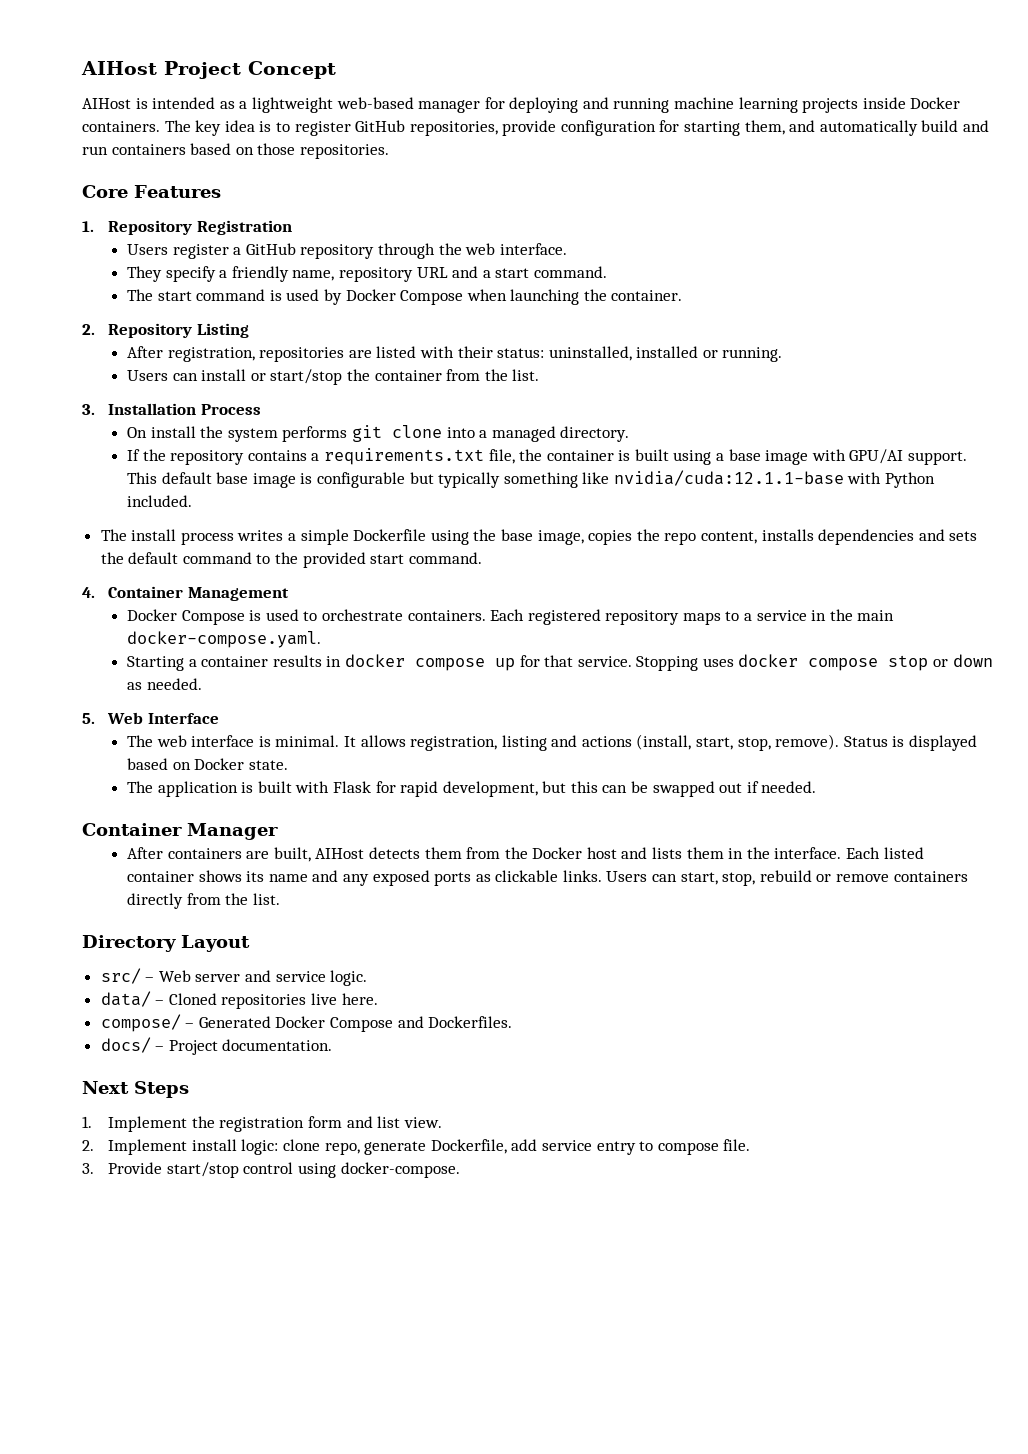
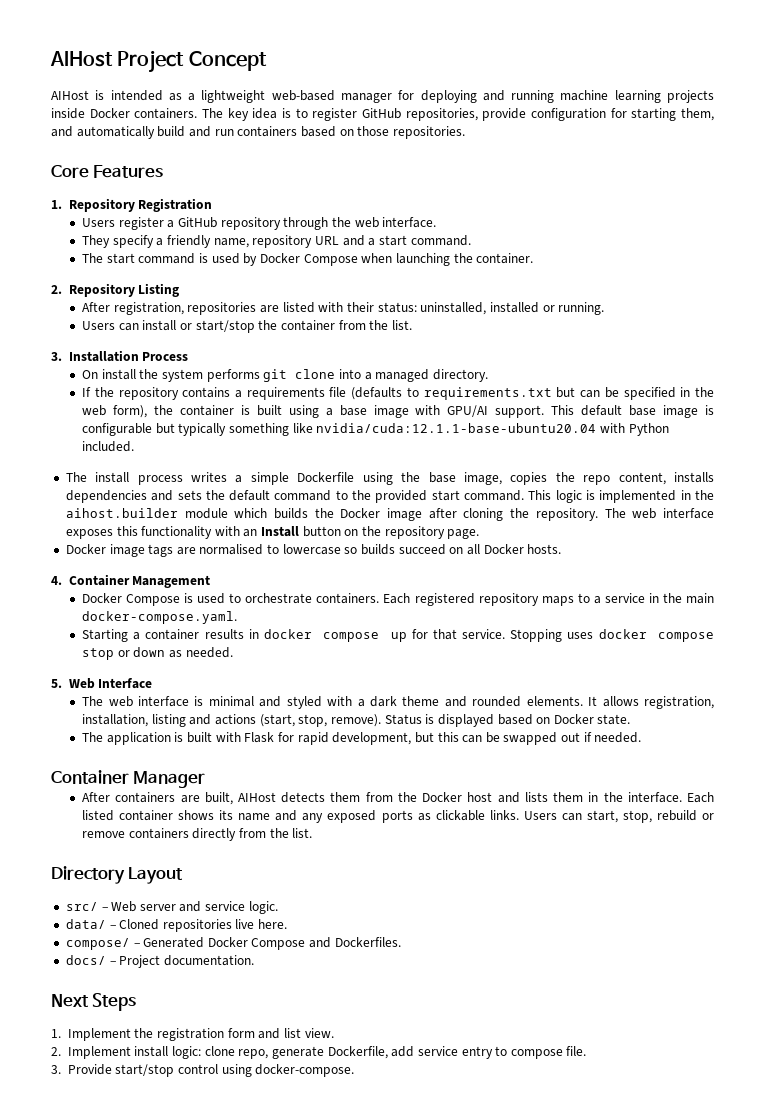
[323,448,515,465] requirements.txt file, -> [246,387,714,400] [82,405,148,418] requirements file (defaults to requirements.txt but can be specified in the web form),
[613,470,844,486] nvidia/cuda:12.1.1-base -> [316,423,597,433] nvidia/cuda:12.1.1-base-ubuntu20.04
(482, 558) none -> [528,490,714,503] [65,508,714,521] [65,526,480,539] [65,544,562,557] This logic is implemented in the aihost.builder module which builds the Docker image after cloning the repository. The web interface exposes this functionality with an Install button on the repository page. // Docker image tags are normalised to lowercase so builds succeed on all Docker hosts.
[275,735,340,747] minimal. -> [208,696,583,709] minimal and styled with a dark theme and rounded elements.
(498, 743) none -> [82,714,149,727] installation,
[636,734,734,750] (install, start, -> [259,714,295,727] (start,

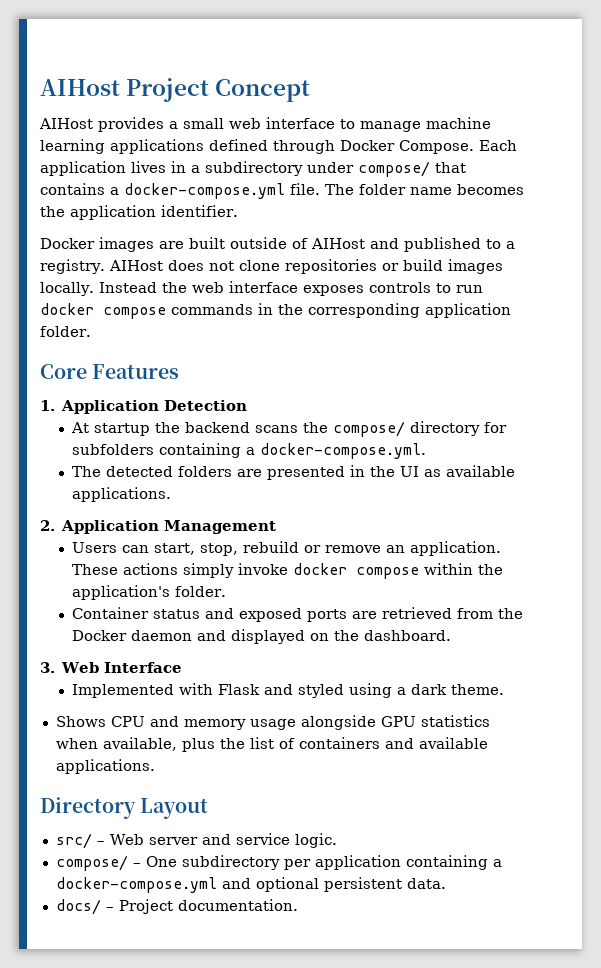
[95,90,714,103] [51,108,714,121] [51,126,465,139] [51,165,164,178] [51,198,213,212] [82,217,437,230] [82,235,471,248] [82,253,534,266] [51,283,180,297] [82,302,605,315] [82,320,412,333] [51,350,189,362] [82,369,488,382] [82,387,714,400] [82,405,714,418] [82,423,669,436] [82,441,135,452] [65,472,714,485] [65,490,714,503] [65,508,714,521] [65,526,480,539] [65,544,562,557] [51,574,211,588] [82,593,715,606] [82,611,238,624] [82,629,715,642] [82,647,233,660] [51,678,153,689] [82,696,715,709] [82,714,631,727] [82,732,642,745] [51,770,206,788] [82,792,715,805] [82,810,519,823] is intended as a lightweight web-based manager for deploying and running machine learning projects inside Docker containers. The key idea is to register GitHub repositories, provide configuration for starting them, and automatically build and run containers based on those repositories. // Core Features // 1. Repository Registration // Users register a GitHub repository through the web interface. // They specify a friendly name, repository URL and a start command. // The start command is used by Docker Compose when launching the container. // 2. Repository Listing // After registration, repositories are listed with their status: uninstalled, installed or running. // Users can install or start/stop the container from the list. // 3. Installation Process // On install the system performs git clone into a managed directory. // If the repository contains a requirements file (defaults to requirements.txt but can be specified in the web form), the container is built using a base image with GPU/AI support. This default base image is configurable but typically something like nvidia/cuda:12.1.1-base-ubuntu20.04 with Python included. // The install process writes a simple Dockerfile using the base image, copies the repo content, installs dependencies and sets the default command to the provided start command. This logic is implemented in the aihost.builder module which builds the Docker image after cloning the repository. The web interface exposes this functionality with an Install button on the repository page. // Docker image tags are normalised to lowercase so builds succeed on all Docker hosts. // 4. Container Management // Docker Compose is used to orchestrate containers. Each registered repository maps to a service in the main docker-compose.yaml. // Starting a container results in docker compose up for that service. Stopping uses docker compose stop or down as needed. // 5. Web Interface // The web interface is minimal and styled with a dark theme and rounded elements. It allows registration, installation, listing and actions (start, stop, remove). Status is displayed based on Docker state. // The application is built with Flask for rapid development, but this can be swapped out if needed. // Container Manager // After containers are built, AIHost detects them from the Docker host and lists them in the interface. Each listed container shows its name and any exposed ports as clickable links. -> [98,117,491,132] [40,139,517,154] [40,161,466,177] [40,183,524,199] [40,205,238,220] [40,237,515,252] [40,259,503,274] [40,281,483,296] [40,303,511,319] [40,326,91,337] [40,364,180,379] [40,400,248,414] [71,421,508,437] [72,443,427,459] [72,465,516,480] [72,487,172,502] [40,520,277,534] provides a small web interface to manage machine learning applications defined through Docker Compose. Each application lives in a subdirectory under compose/ that contains a docker-compose.yml file. The folder name becomes the application identifier. // Docker images are built outside of AIHost and published to a registry. AIHost does not clone repositories or build images locally. Instead the web interface exposes controls to run docker compose commands in the corresponding application folder. // Core Features // 1. Application Detection // At startup the backend scans the compose/ directory for subfolders containing a docker-compose.yml. // The detected folders are presented in the UI as available applications. // 2. Application Management //
[128,828,313,841] containers directly from the list. -> [386,541,502,556] [72,563,504,579] [72,585,227,600] [72,607,524,622] [72,629,452,644] [40,662,183,673] [72,683,505,698] [55,715,490,730] [55,737,488,752] [55,759,155,774] an application. These actions simply invoke docker compose within the application's folder. // Container status and exposed ports are retrieved from the Docker daemon and displayed on the dashboard. // 3. Web Interface // Implemented with Flask and styled using a dark theme. // Shows CPU and memory usage alongside GPU statistics when available, plus the list of containers and available applications.
[65,919,288,932] [65,937,401,950] [65,955,254,968] [51,993,137,1011] [51,1028,334,1041] [51,1046,587,1059] [51,1064,355,1077] data/ – Cloned repositories live here. // compose/ – Generated Docker Compose and Dockerfiles. // docs/ – Project documentation. // Next Steps // 1. Implement the registration form and list view. // 2. Implement install logic: clone repo, generate Dockerfile, add service entry to compose file. // 3. Provide start/stop control using docker-compose. -> [55,855,502,871] [55,877,446,893] [55,899,298,915] compose/ – One subdirectory per application containing a docker-compose.yml and optional persistent data. // docs/ – Project documentation.

